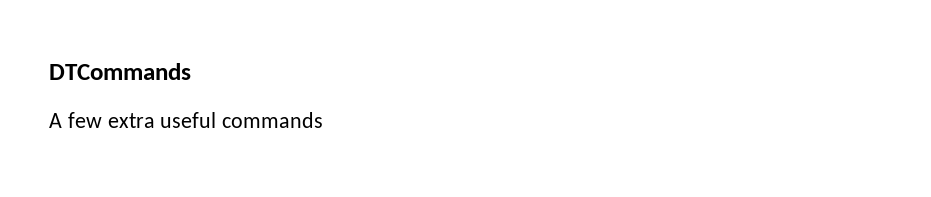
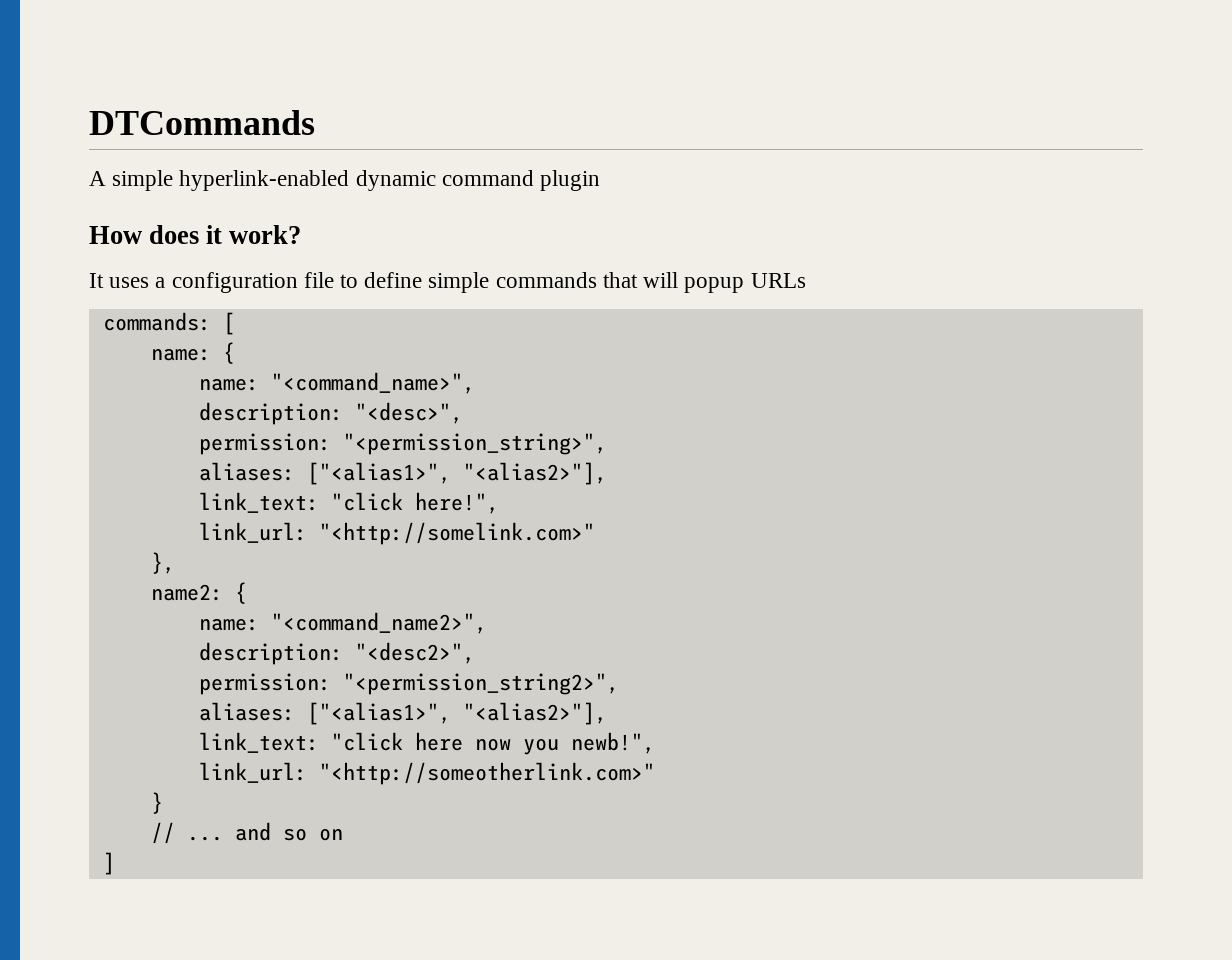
[67,112,324,128] few extra useful commands -> [112,170,601,191] [89,225,302,244] [89,272,806,293] [102,312,235,335] [150,342,235,364] [198,372,475,394] [198,402,463,425] [198,433,607,455] [198,462,607,485] [198,492,499,514] [198,522,595,545] [150,552,175,574] [150,582,247,604] [198,612,487,634] [198,642,475,665] [198,673,619,695] [198,702,607,725] [198,732,655,755] [198,762,655,785] [150,792,163,814] [150,822,343,844] [102,852,115,875] simple hyperlink-enabled dynamic command plugin // How does it work? // It uses a configuration file to define simple commands that will popup URLs // commands: [ // name: { // name: "<command_name>", // description: "<desc>", // permission: "<permission_string>", // aliases: ["<alias1>", "<alias2>"], // link_text: "click here!", // link_url: "<http://somelink.com>" // }, // name2: { // name: "<command_name2>", // description: "<desc2>", // permission: "<permission_string2>", // aliases: ["<alias1>", "<alias2>"], // link_text: "click here now you newb!", // link_url: "<http://someotherlink.com>" // } // // ... and so on // ]

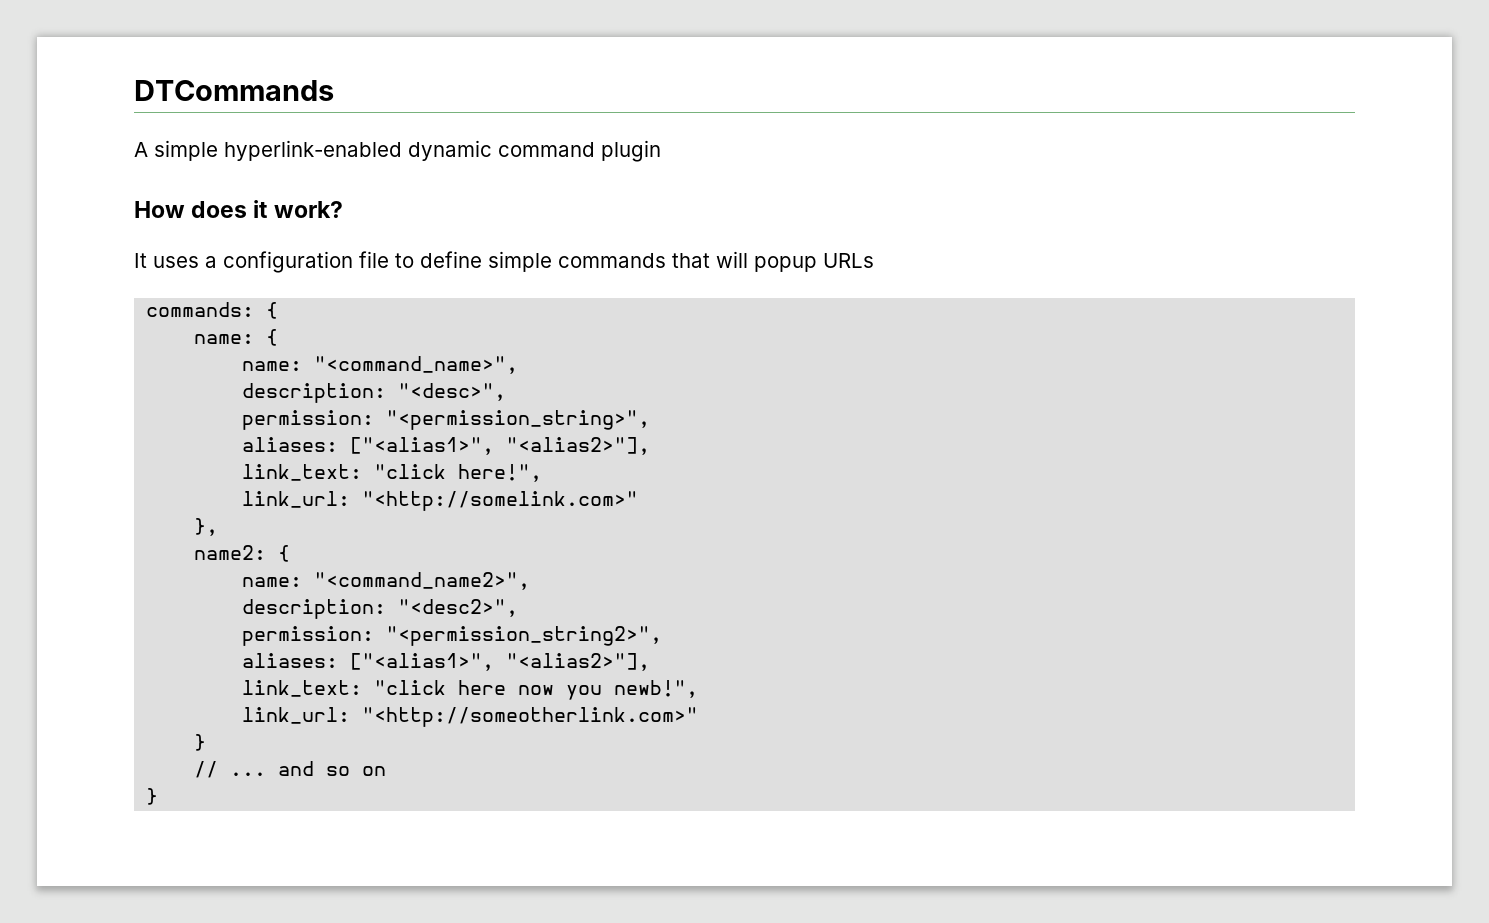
[222,312,235,335] [ -> [266,302,279,319] {
[102,852,115,875] ] -> [146,788,159,805] }

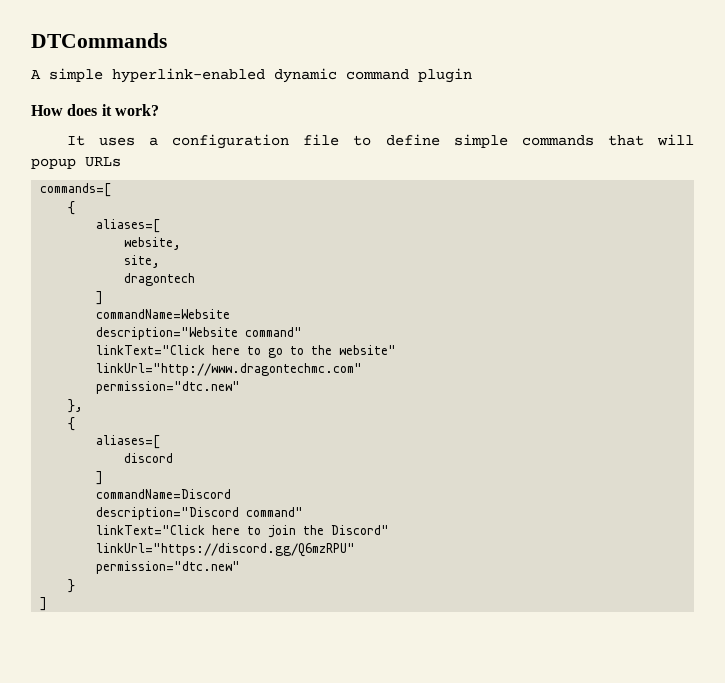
[146,302,279,319] [194,329,279,346] [242,356,519,374] [242,383,507,403] [242,410,651,430] [242,437,651,455] [242,464,543,482] [242,491,639,511] commands: { // name: { // name: "<command_name>", // description: "<desc>", // permission: "<permission_string>", // aliases: ["<alias1>", "<alias2>"], // link_text: "click here!", // link_url: "<http://somelink.com>" -> [40,183,112,197] [68,201,76,215] [96,219,161,233] [124,237,182,250] [124,255,161,268] [124,273,196,286] [96,291,104,305] [96,309,231,319] [96,327,303,340] [96,345,397,358] [96,363,363,376] [96,381,241,394] commands=[ // { // aliases=[ // website, // site, // dragontech // ] // commandName=Website // description="Website command" // linkText="Click here to go to the website" // linkUrl="http://www.dragontechmc.com" // permission="dtc.new"
[194,545,291,562] [242,572,531,590] [242,599,519,619] [242,626,663,646] [242,653,651,671] [242,680,699,700] [242,707,699,727] [194,734,207,751] [194,761,387,778] [146,788,159,805] name2: { // name: "<command_name2>", // description: "<desc2>", // permission: "<permission_string2>", // aliases: ["<alias1>", "<alias2>"], // link_text: "click here now you newb!", // link_url: "<http://someotherlink.com>" // } // // ... and so on // } -> [68,417,76,431] [96,435,161,449] [124,453,174,463] [96,471,104,485] [96,489,232,499] [96,507,304,520] [96,525,390,538] [96,543,356,557] [96,561,241,574] [68,579,76,593] [40,597,48,611] { // aliases=[ // discord // ] // commandName=Discord // description="Discord command" // linkText="Click here to join the Discord" // linkUrl="https://discord.gg/Q6mzRPU" // permission="dtc.new" // } // ]

